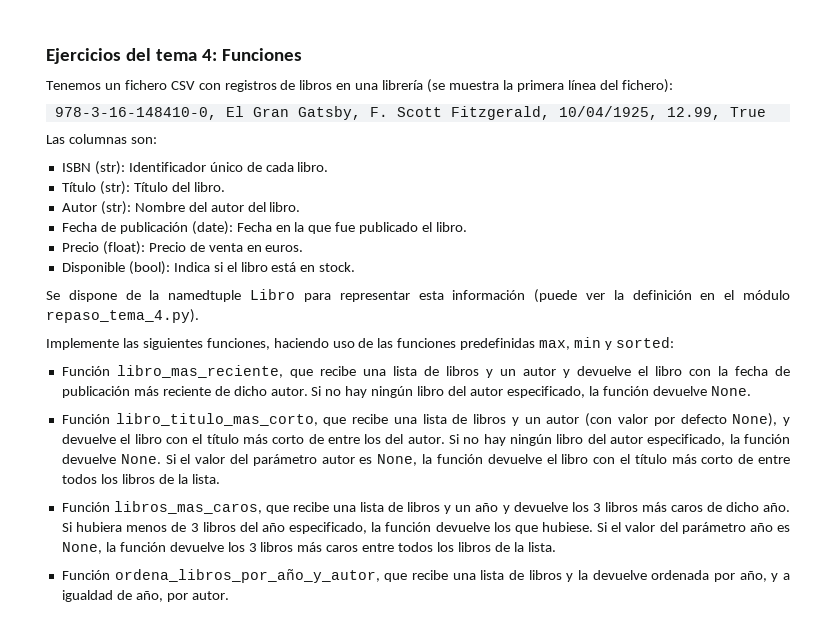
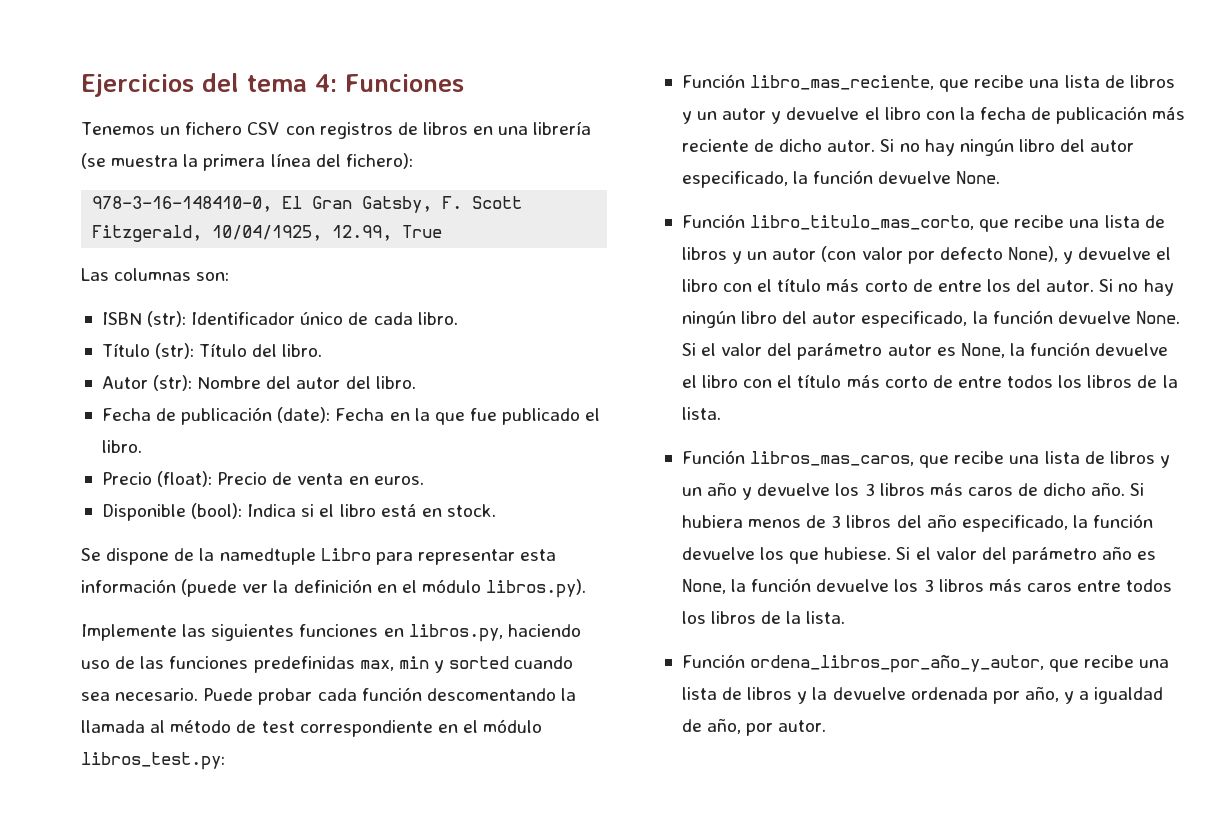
[46,309,199,323] repaso_tema_4.py). -> [486,579,587,598] libros.py).
[206,338,270,350] funciones, -> [299,624,503,642] funciones en libros.py,
[615,337,674,348] sorted: -> [449,656,574,669] [81,687,576,705] [81,719,543,737] [81,752,225,770] sorted cuando sea necesario. Puede probar cada función descomentando la llamada al método de test correspondiente en el módulo libros_test.py:

